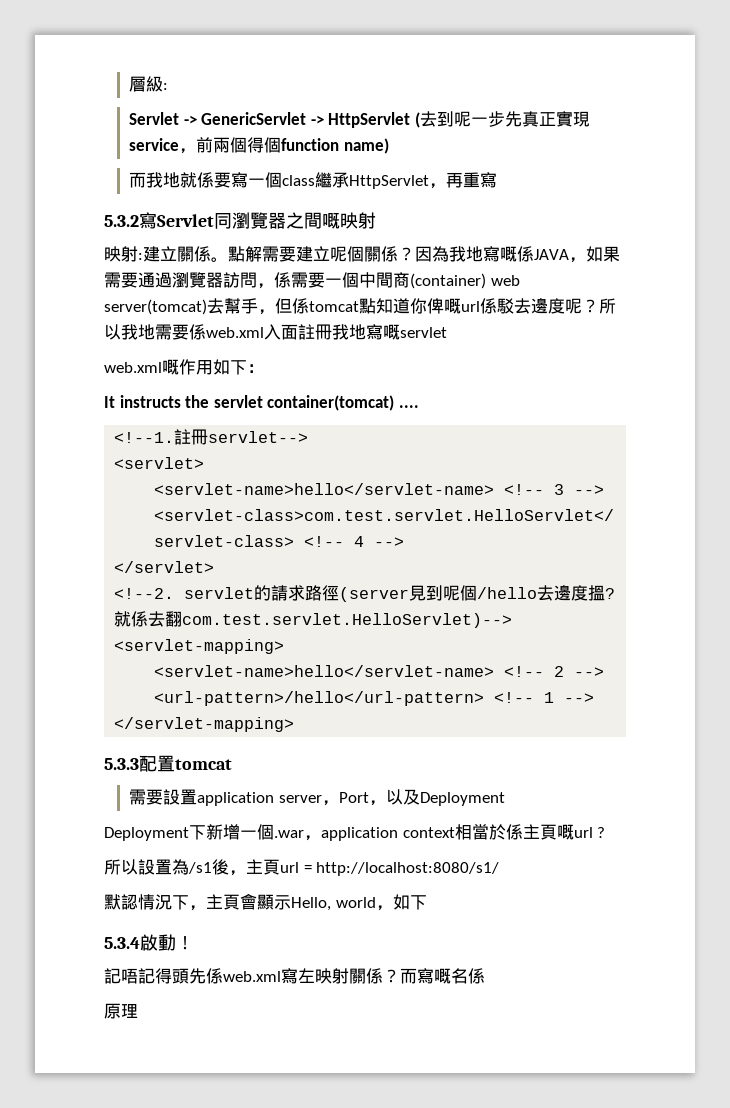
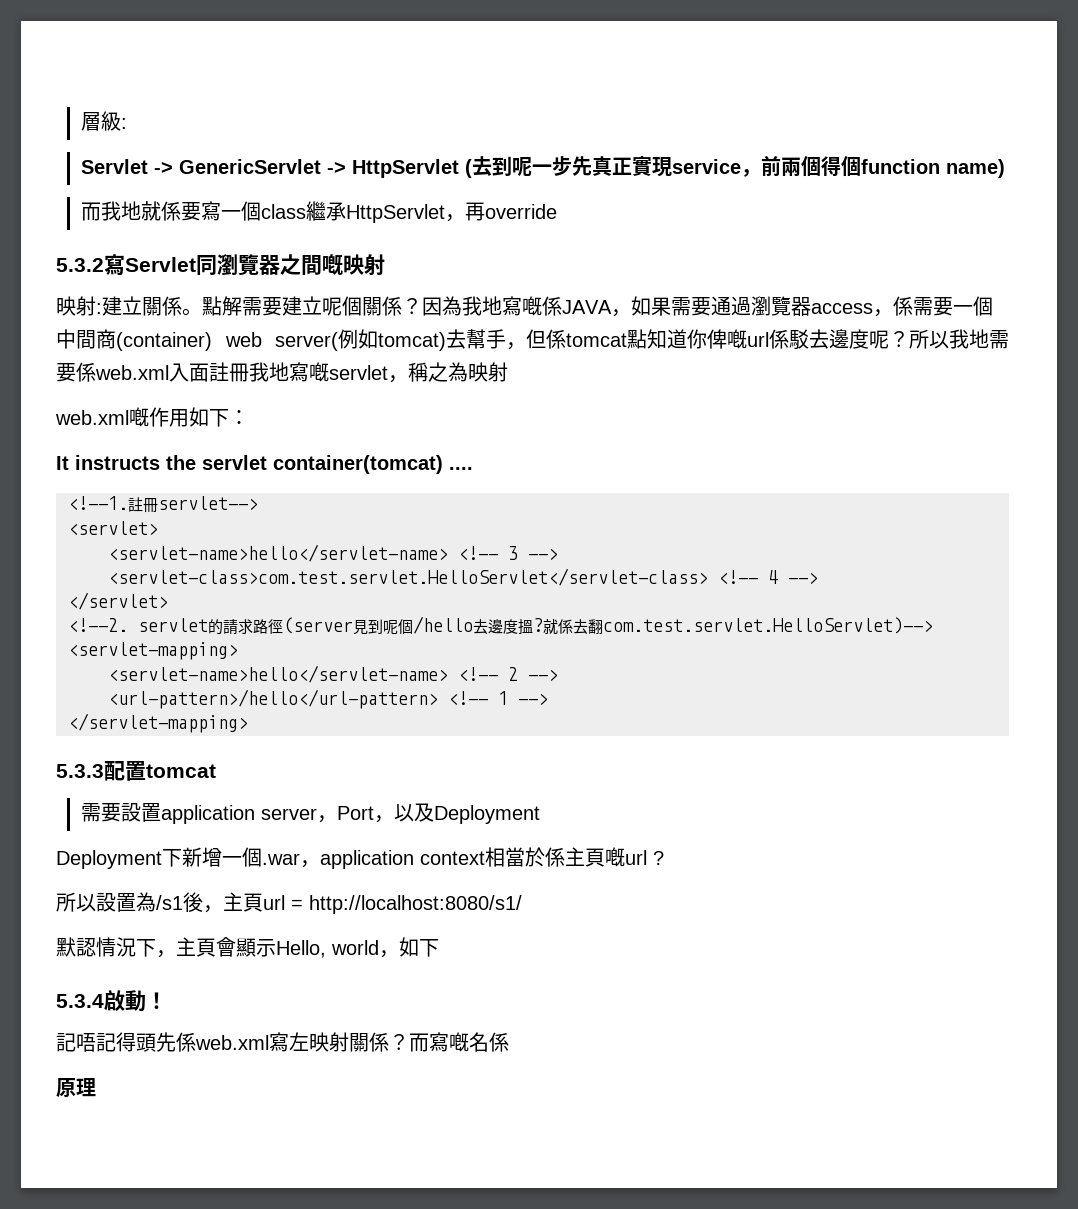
[462,172,497,188] 重寫 -> [484,204,557,219] override
[223,272,257,288] 訪問 -> [811,303,873,314] access
[104,299,207,315] server(tomcat) -> [275,329,446,351] server(例如tomcat)
(447, 332) none -> [388,362,508,383] ，稱之為映射

